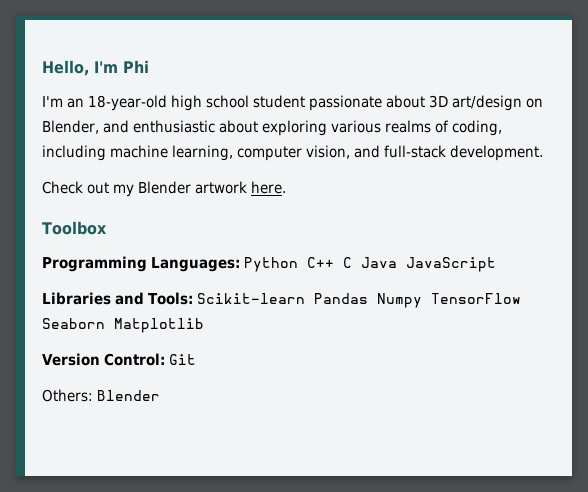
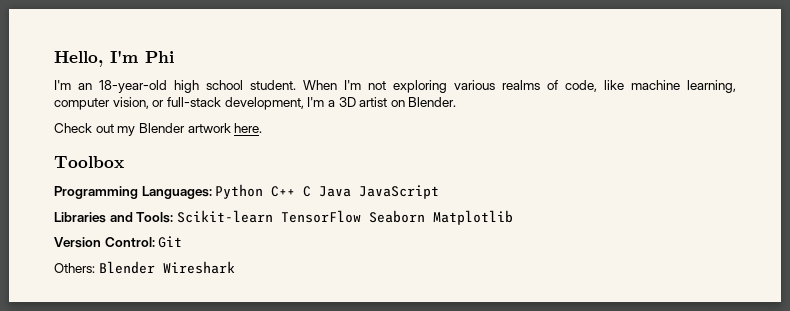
[252,95,543,111] [42,120,258,134] student passionate about 3D art/design on Blender, and enthusiastic about -> [250,80,386,90] student. When I'm not
[452,120,502,136] [42,145,106,161] coding, including -> [565,80,624,92] code, like
[354,145,543,161] and full-stack development. -> [152,97,457,110] or full-stack development, I'm a 3D artist on Blender.
[313,293,422,308] Pandas Numpy -> (273, 216) none
(160, 395) none -> [162,261,235,274] Wireshark

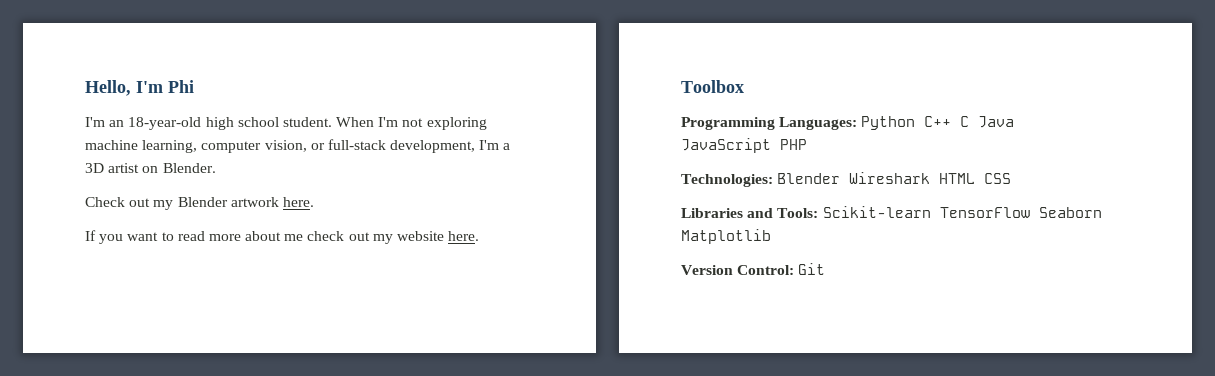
[454,80,624,92] various realms of code, like -> (487, 123) none
(263, 128) none -> [85,230,480,244] // If you want to read more about me check out my website here.
(440, 192) none -> [780,139,807,150] [681,172,1012,187] PHP // Technologies: Blender Wireshark HTML CSS
[54,261,235,274] // Others: Blender Wireshark -> (826, 269) none

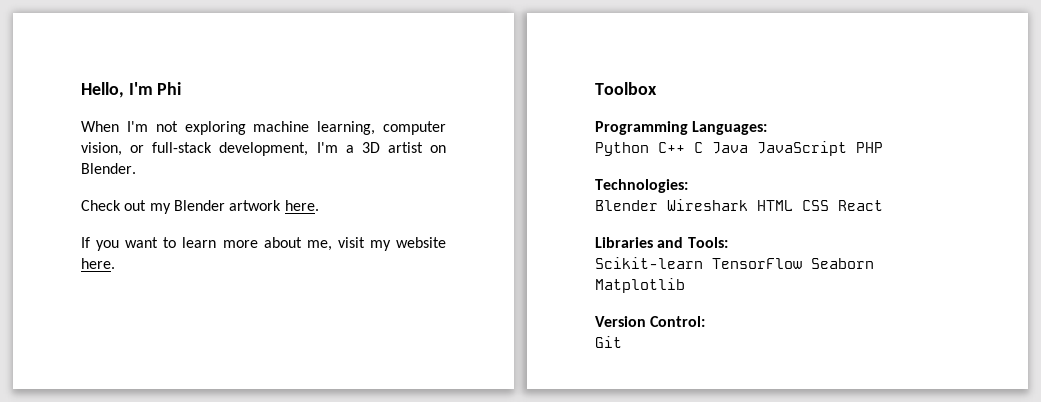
[85,117,332,130] I'm an 18-year-old high school student. -> (182, 88) none
[177,231,205,241] read -> [182,237,217,248] learn
[284,231,370,241] me check out -> [306,237,365,251] me, visit
(858, 123) none -> (768, 128) //
(773, 180) none -> (688, 186) //
(1012, 178) none -> [838,200,883,211] React
(819, 213) none -> (728, 242) //
(795, 270) none -> (706, 321) //

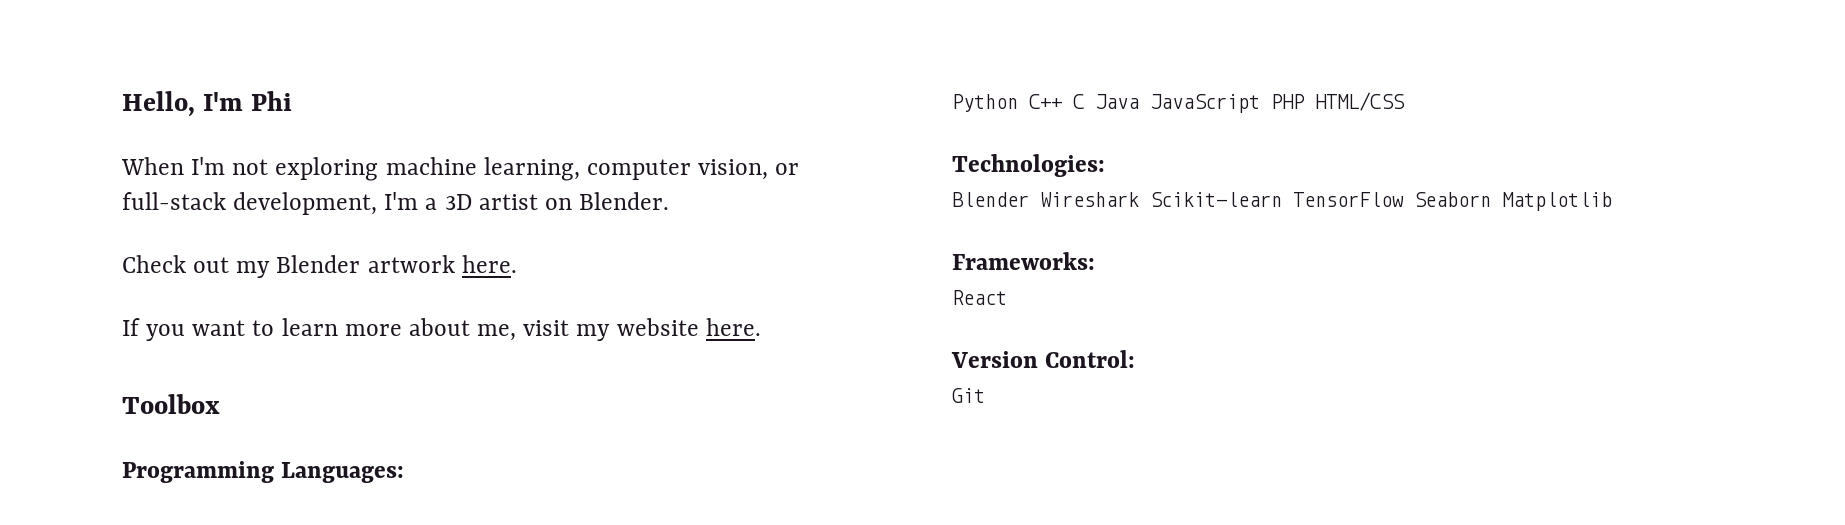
(883, 147) none -> [1315,92,1405,111] HTML/CSS
[757,200,883,211] [595,237,728,248] HTML CSS React // Libraries and Tools: // -> (1139, 199) none
(685, 285) none -> [952,252,1095,270] [952,290,1007,305] // Frameworks: // React

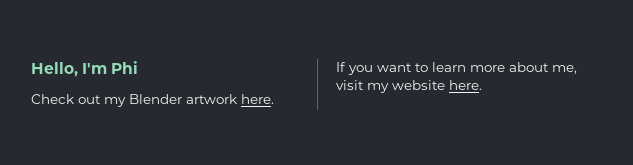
[121,157,800,181] [122,192,670,215] // When I'm not exploring machine learning, computer vision, or full-stack development, I'm a 3D artist on Blender. -> (139, 67) none
[122,394,220,414] [122,461,405,483] [952,92,1405,113] [952,154,1105,177] [952,192,1612,211] [952,252,1095,270] [952,290,1007,305] [951,350,1136,368] [952,388,985,403] // Toolbox // Programming Languages: // Python C++ C Java JavaScript PHP HTML/CSS // Technologies: // Blender Wireshark Scikit-learn TensorFlow Seaborn Matplotlib // Frameworks: // React // Version Control: // Git -> (482, 85) none

